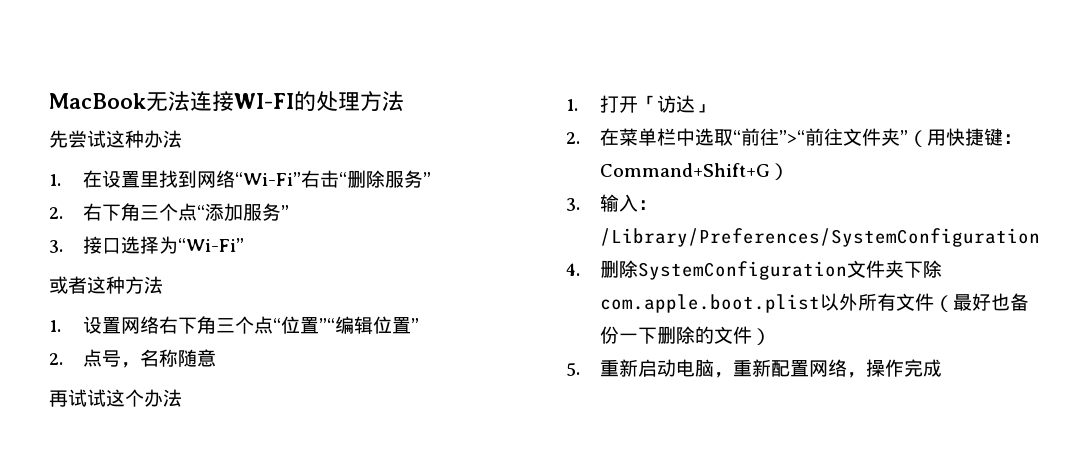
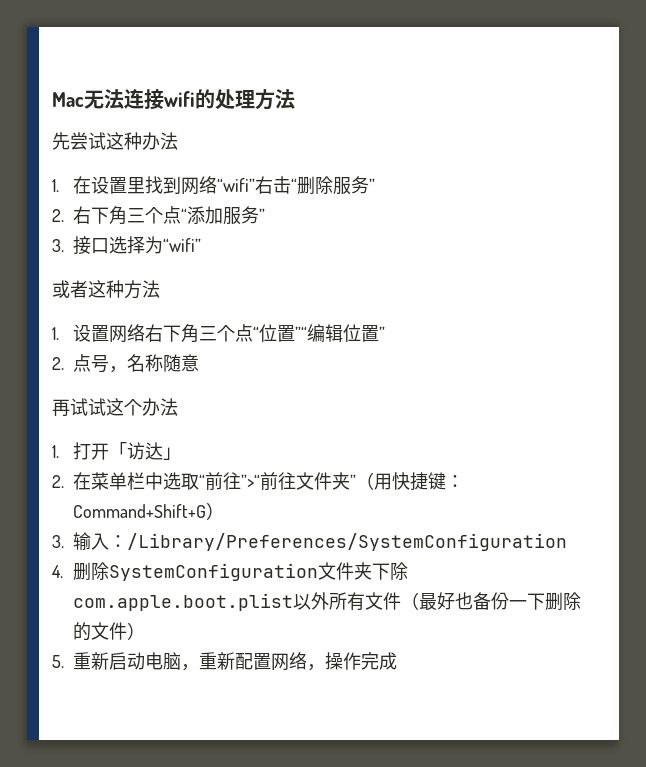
[49,93,146,109] MacBook -> [52,92,84,107] Mac
[234,93,294,109] WI-FI -> [164,91,195,107] wifi
[234,172,301,186] “Wi-Fi” -> [217,178,256,192] “wifi”
[177,238,244,252] “Wi-Fi” -> [163,238,202,252] “wifi”

